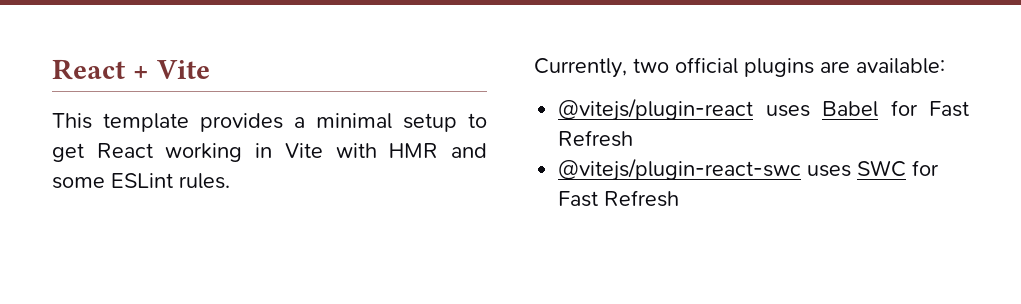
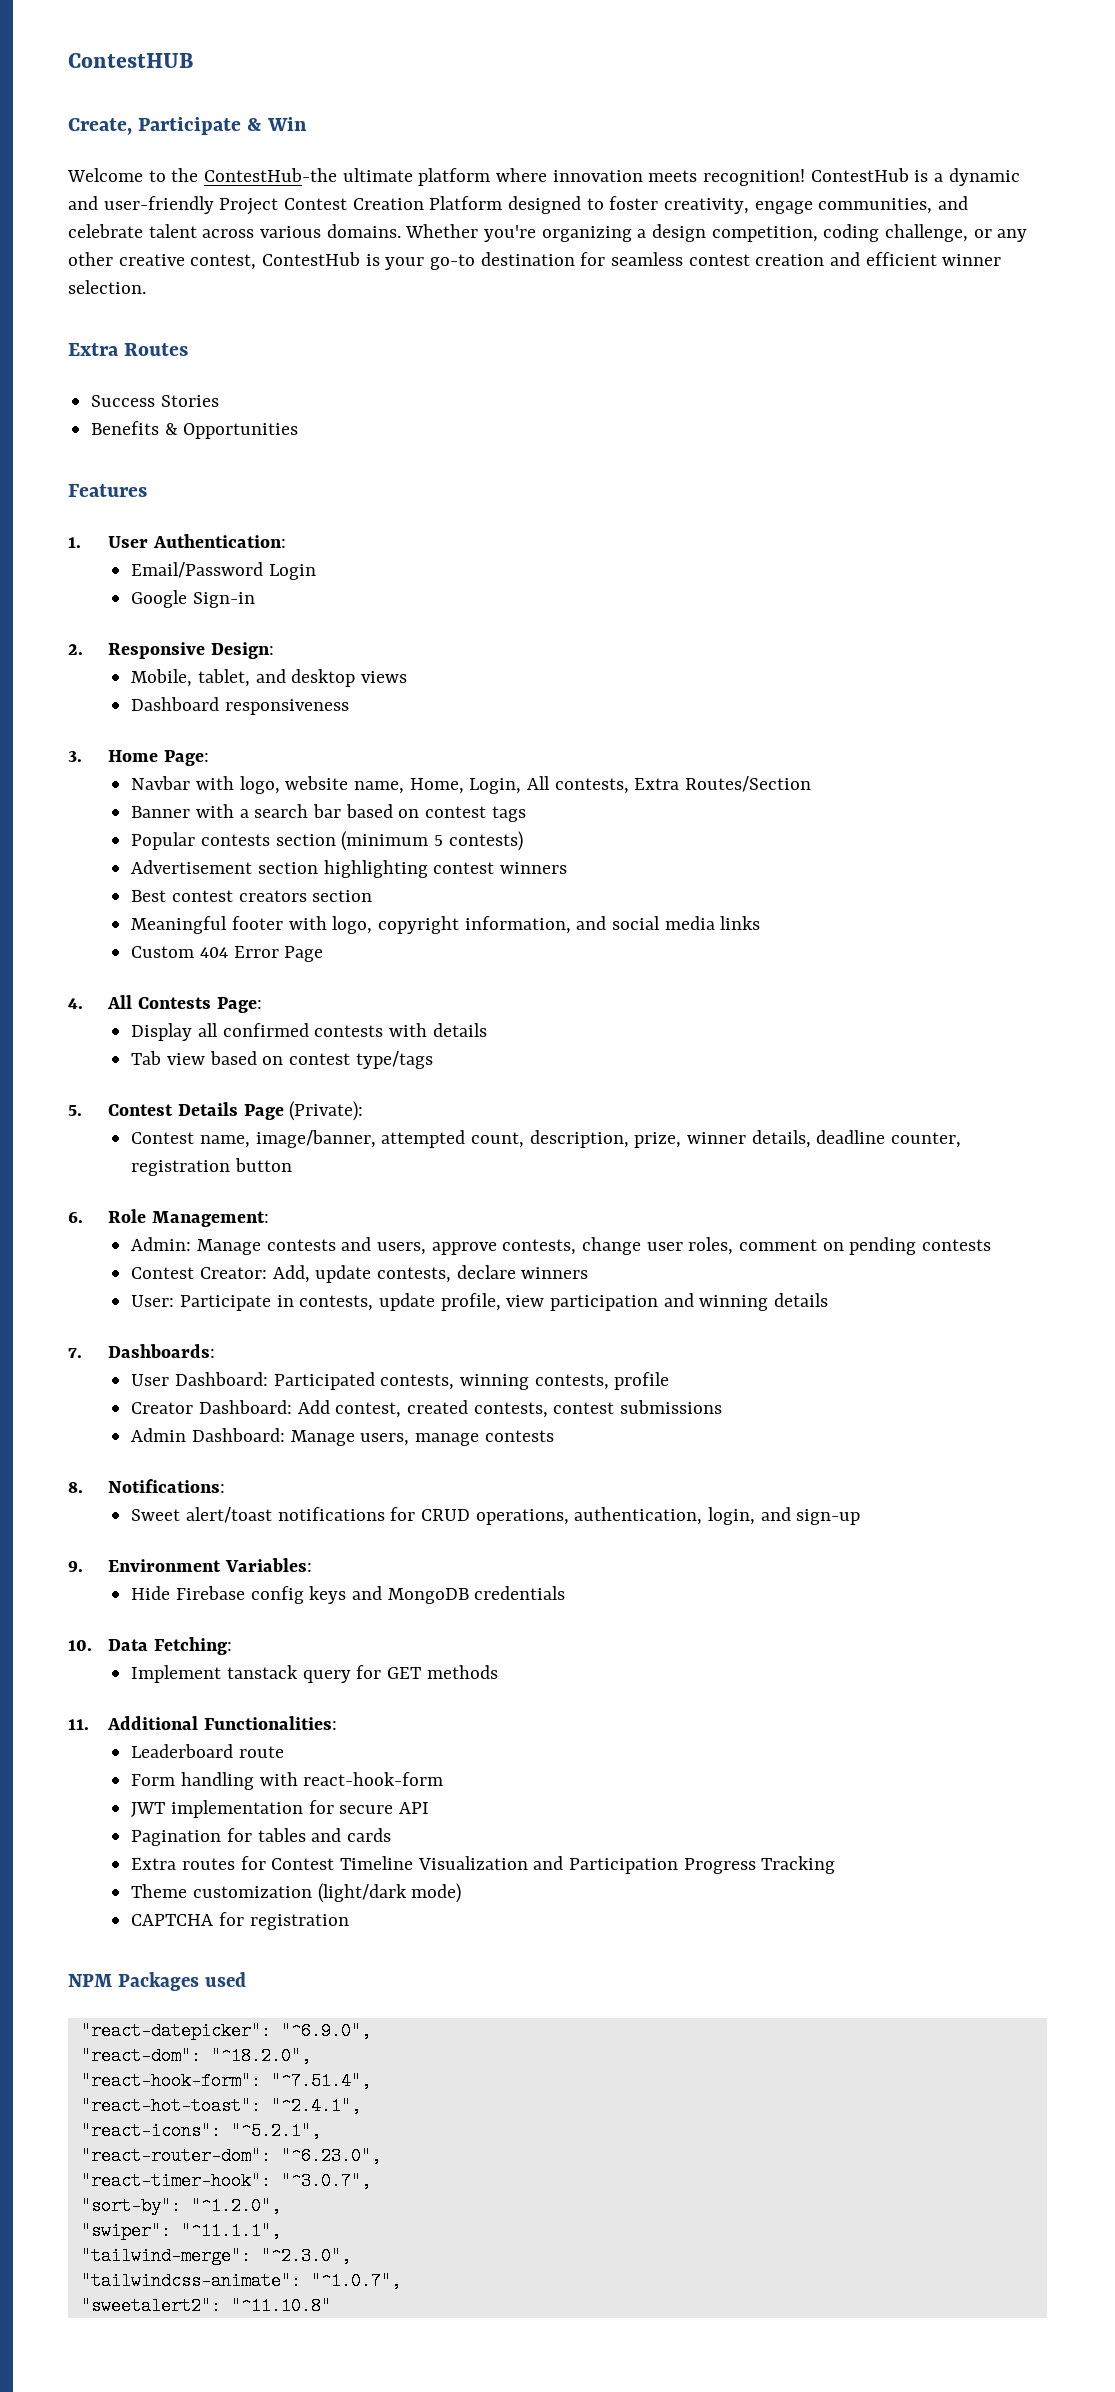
[52,59,210,80] [52,113,487,132] [52,143,488,162] [52,173,230,189] [534,57,945,78] [558,98,969,121] [558,130,634,147] [558,158,940,181] [558,190,680,207] React + Vite // This template provides a minimal setup to get React working in Vite with HMR and some ESLint rules. // Currently, two official plugins are available: // @vitejs/plugin-react uses Babel for Fast Refresh // @vitejs/plugin-react-swc uses SWC for Fast Refresh -> [68,53,193,68] [68,117,307,135] [67,168,1020,186] [68,196,969,215] [68,224,1028,242] [68,252,1002,270] [68,280,146,294] [68,343,189,356] [91,395,219,407] [91,421,299,439] [68,484,147,497] [68,534,286,548] [131,562,316,580] [131,590,255,608] [68,642,274,659] [131,669,407,687] [131,697,349,715] [68,750,209,766] [131,776,812,794] [131,804,526,822] [131,831,523,851] [131,860,567,878] [131,890,373,902] [131,916,761,934] [131,946,324,962] [68,995,262,1013] [131,1023,487,1041] [131,1051,433,1069] [68,1101,364,1121] [131,1130,962,1148] [131,1158,292,1176] [68,1209,269,1227] [131,1237,992,1255] [131,1265,589,1283] [131,1293,829,1311] [68,1344,216,1358] [131,1372,670,1390] [131,1400,723,1418] [131,1428,554,1446] [68,1479,226,1493] [131,1507,861,1525] [68,1558,312,1572] [131,1586,566,1604] [68,1637,232,1655] [131,1665,498,1683] [68,1716,337,1730] [131,1744,284,1758] [131,1772,444,1790] [131,1800,429,1818] [131,1828,391,1846] [131,1856,836,1874] [131,1883,462,1903] [131,1912,349,1930] [68,1972,246,1991] [80,2022,371,2040] [80,2047,311,2065] [80,2072,371,2090] [80,2097,361,2115] [80,2122,321,2140] [80,2147,381,2165] [80,2172,371,2190] [80,2197,281,2215] [80,2222,281,2240] [80,2247,351,2265] [80,2272,401,2290] [80,2297,331,2315] ContestHUB // Create, Participate & Win // Welcome to the ContestHub-the ultimate platform where innovation meets recognition! ContestHub is a dynamic and user-friendly Project Contest Creation Platform designed to foster creativity, engage communities, and celebrate talent across various domains. Whether you're organizing a design competition, coding challenge, or any other creative contest, ContestHub is your go-to destination for seamless contest creation and efficient winner selection. // Extra Routes // Success Stories // Benefits & Opportunities // Features // 1. User Authentication: // Email/Password Login // Google Sign-in // 2. Responsive Design: // Mobile, tablet, and desktop views // Dashboard responsiveness // 3. Home Page: // Navbar with logo, website name, Home, Login, All contests, Extra Routes/Section // Banner with a search bar based on contest tags // Popular contests section (minimum 5 contests) // Advertisement section highlighting contest winners // Best contest creators section // Meaningful footer with logo, copyright information, and social media links // Custom 404 Error Page // 4. All Contests Page: // Display all confirmed contests with details // Tab view based on contest type/tags // 5. Contest Details Page (Private): // Contest name, image/banner, attempted count, description, prize, winner details, deadline counter, registration button // 6. Role Management: // Admin: Manage contests and users, approve contests, change user roles, comment on pending contests // Contest Creator: Add, update contests, declare winners // User: Participate in contests, update profile, view participation and winning details // 7. Dashboards: // User Dashboard: Participated contests, winning contests, profile // Creator Dashboard: Add contest, created contests, contest submissions // Admin Dashboard: Manage users, manage contests // 8. Notifications: // Sweet alert/toast notifications for CRUD operations, authentication, login, and sign-up // 9. Environment Variables: // Hide Firebase config keys and MongoDB credentials // 10. Data Fetching: // Implement tanstack query for GET methods // 11. Additional Functionalities: // Leaderboard route // Form handling with react-hook-form // JWT implementation for secure API // Pagination for tables and cards // Extra routes for Contest Timeline Visualization and Participation Progress Tracking // Theme customization (light/dark mode) // CAPTCHA for registration // NPM Packages used // "react-datepicker": "^6.9.0", // "react-dom": "^18.2.0", // "react-hook-form": "^7.51.4", // "react-hot-toast": "^2.4.1", // "react-icons": "^5.2.1", // "react-router-dom": "^6.23.0", // "react-timer-hook": "^3.0.7", // "sort-by": "^1.2.0", // "swiper": "^11.1.1", // "tailwind-merge": "^2.3.0", // "tailwindcss-animate": "^1.0.7", // "sweetalert2": "^11.10.8"

